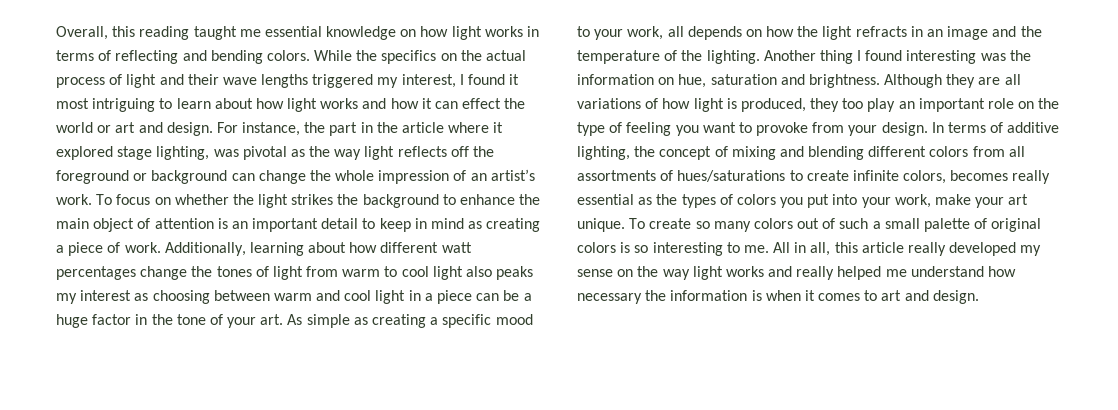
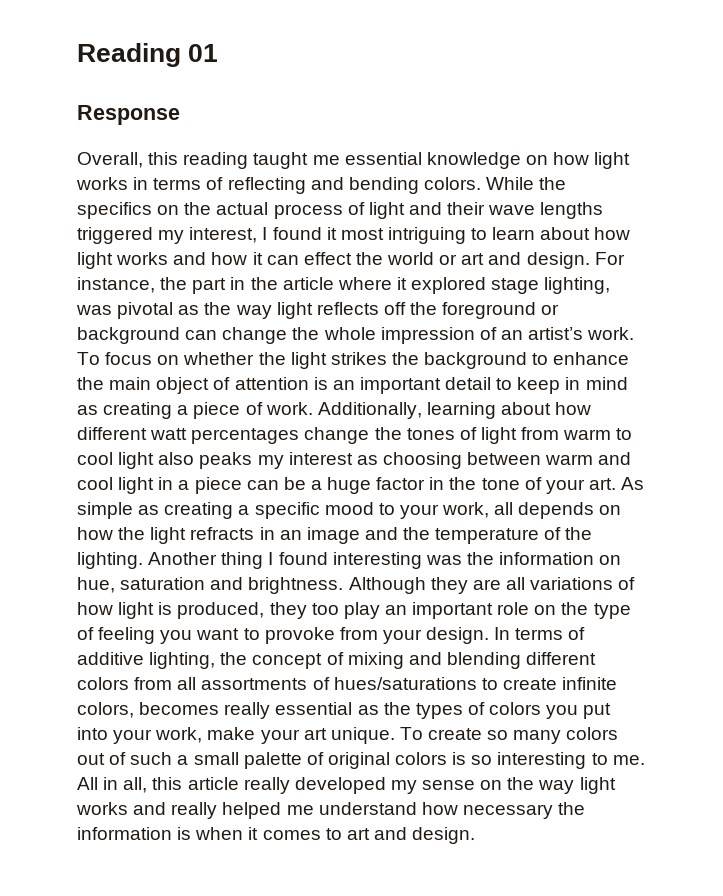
(56, 33) none -> [77,43,219,67] [77,105,180,125] Reading 01 // Response //

